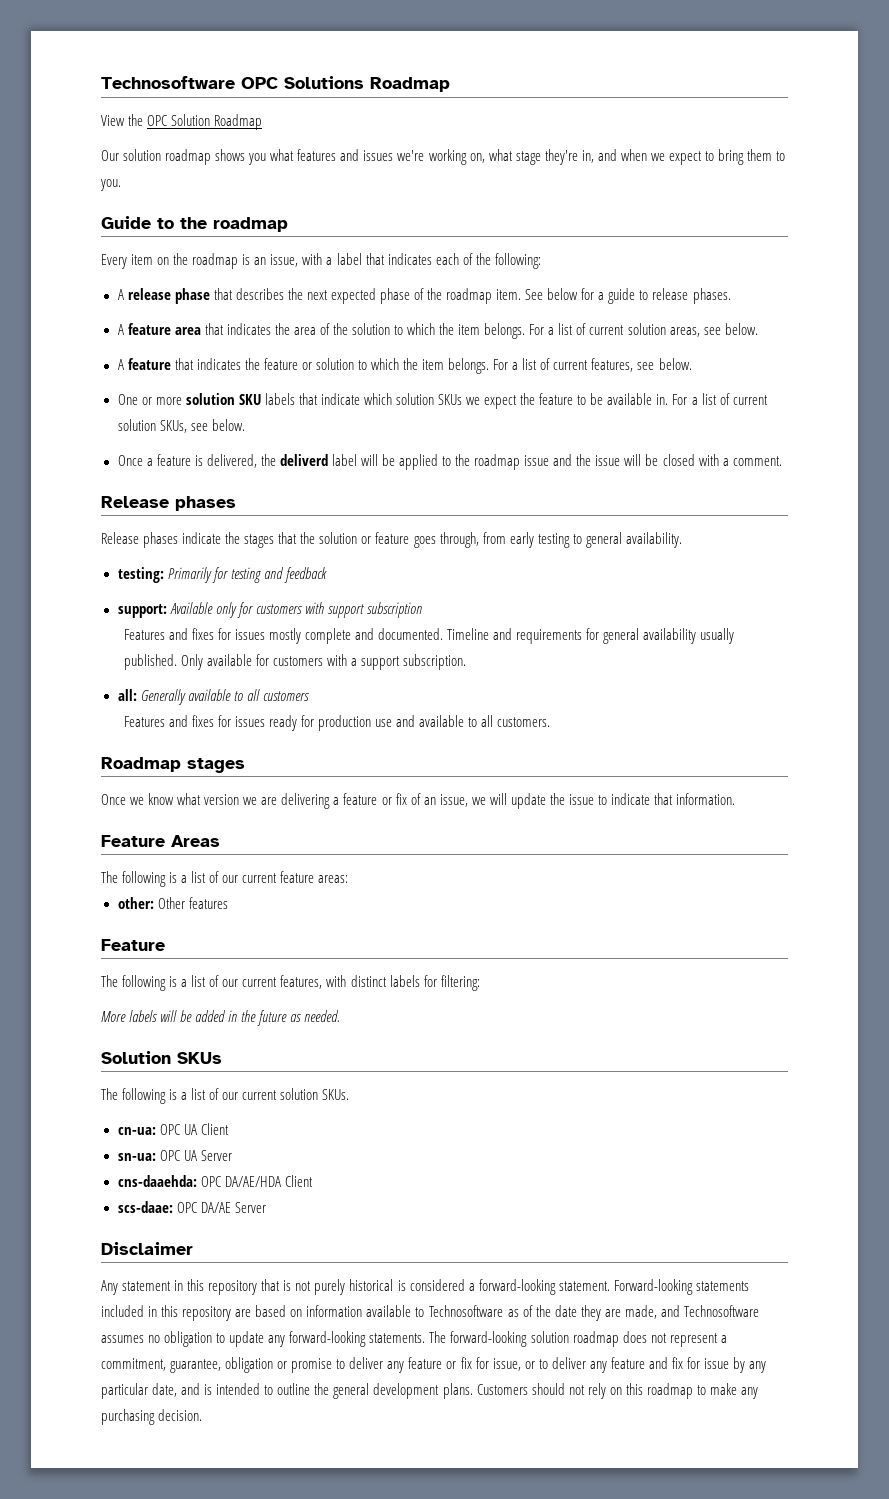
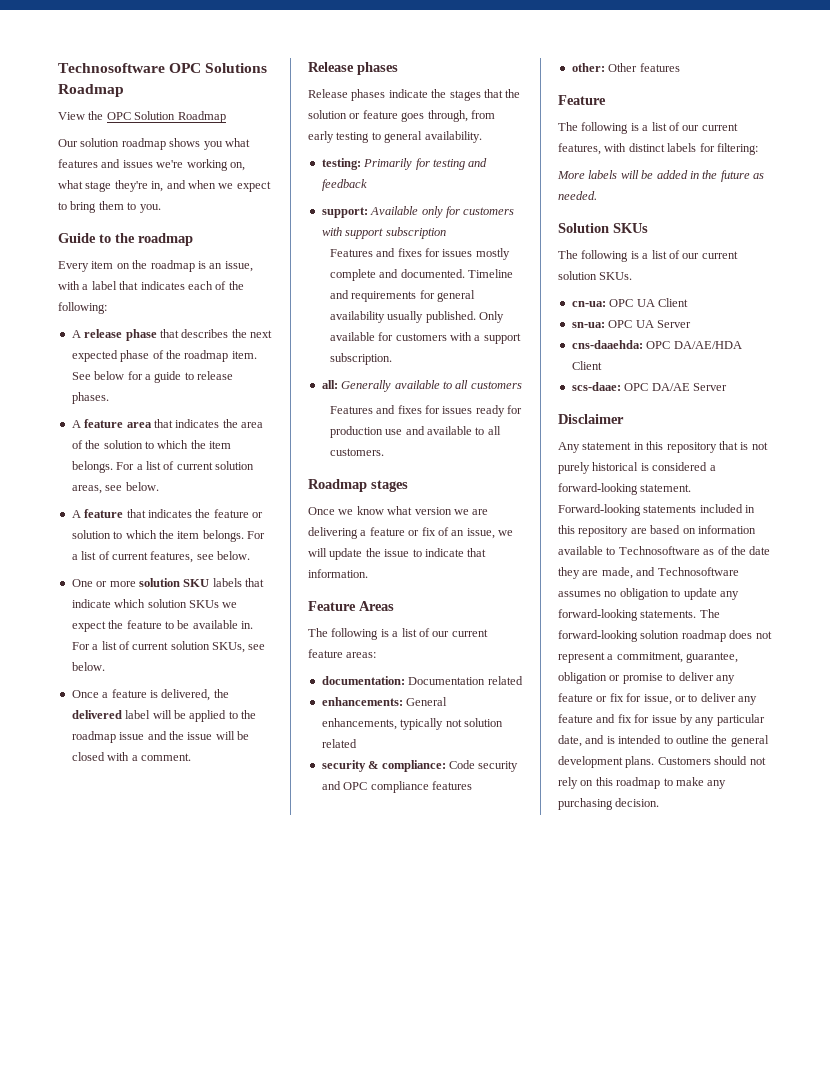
[279,454,328,466] deliverd -> [71,710,122,719] delivered
(349, 879) none -> [321,676,523,685] [321,697,448,706] [321,718,503,730] [321,739,357,748] [321,760,519,772] [321,781,472,793] // documentation: Documentation related // enhancements: General enhancements, typically not solution related // security & compliance: Code security and OPC compliance features

